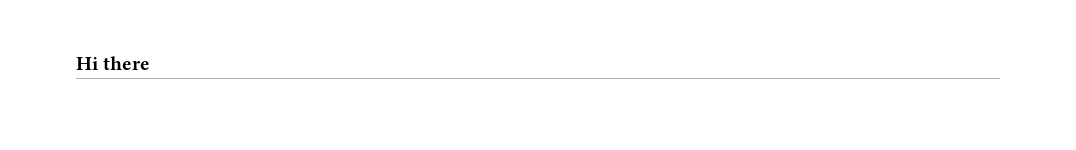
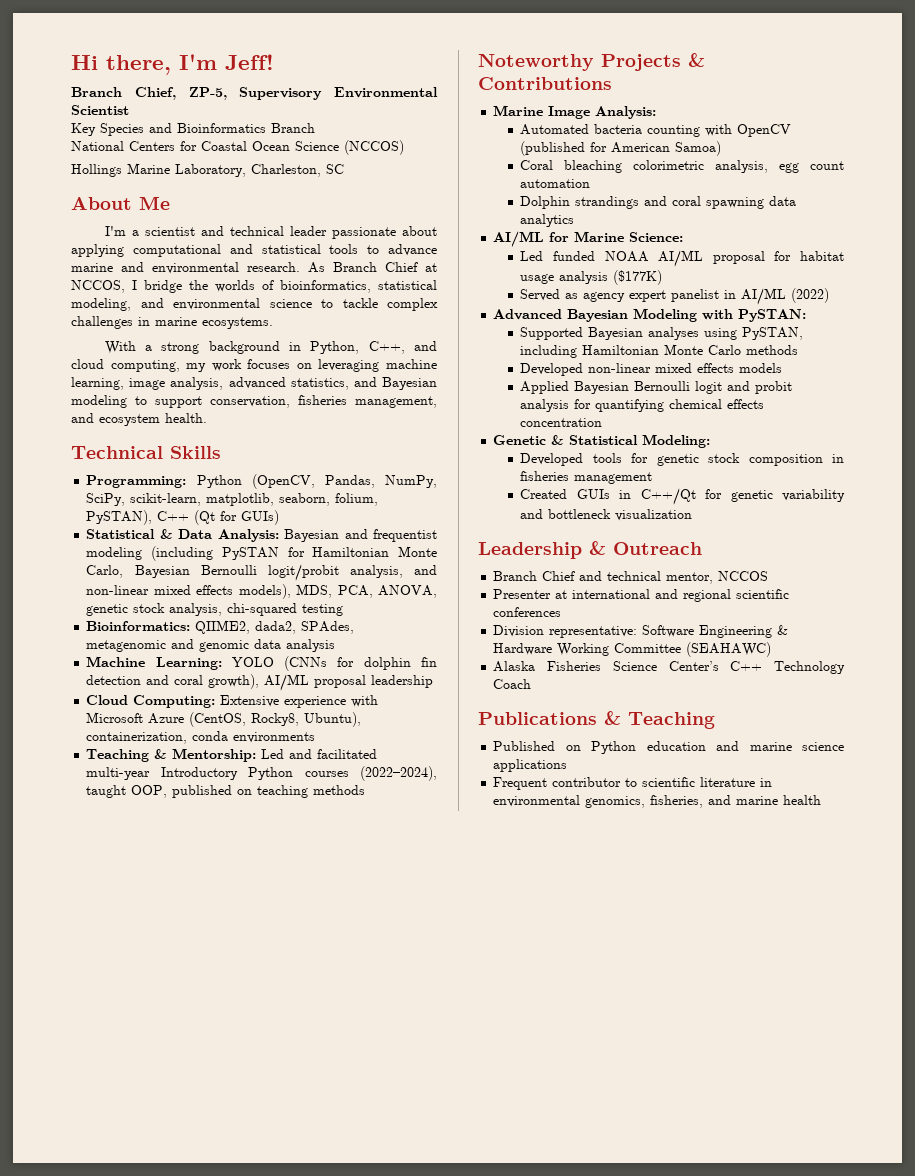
[103,56,151,70] there -> [106,54,274,75] [71,87,438,100] [71,105,129,115] [71,123,315,136] [71,140,404,155] [71,163,344,177] [71,196,170,210] [104,226,438,239] [71,244,437,257] [71,262,437,274] [71,280,437,293] [71,298,438,311] [71,316,273,329] [104,341,437,354] [71,359,437,372] [71,377,437,390] [71,395,437,408] [71,413,207,426] [71,446,221,459] [86,474,437,489] [86,493,379,506] [86,510,280,525] [86,529,437,542] [86,546,437,561] [86,564,437,581] [86,584,437,599] [86,603,344,616] [86,620,355,634] [86,639,336,652] [86,656,437,671] [86,674,434,691] [86,695,379,708] [86,712,362,727] [86,731,316,744] [86,748,378,762] [86,766,437,781] [86,785,366,798] [478,53,705,71] [478,77,612,90] [493,105,657,119] [520,124,792,137] [520,141,722,156] [520,160,844,173] [520,179,591,188] [520,196,797,209] [520,214,575,227] [493,231,684,247] [520,250,844,267] [520,270,663,285] [520,288,830,305] [493,308,807,322] [520,327,804,340] [520,344,799,358] [520,363,783,376] [520,381,793,394] [520,399,765,412] [520,418,603,427] [493,434,711,448] [520,453,844,466] [520,471,653,484] [520,488,845,505] [520,509,693,521] [478,541,702,559] [493,571,769,584] [493,589,790,602] [493,607,562,617] [493,625,789,638] [493,642,772,657] [493,661,845,674] [493,679,532,689] [478,711,715,729] [493,741,844,754] [493,759,568,772] [493,777,773,790] [493,795,822,808] there, I'm Jeff! // Branch Chief, ZP-5, Supervisory Environmental Scientist // Key Species and Bioinformatics Branch // National Centers for Coastal Ocean Science (NCCOS) // Hollings Marine Laboratory, Charleston, SC // About Me // I'm a scientist and technical leader passionate about applying computational and statistical tools to advance marine and environmental research. As Branch Chief at NCCOS, I bridge the worlds of bioinformatics, statistical modeling, and environmental science to tackle complex challenges in marine ecosystems. // With a strong background in Python, C++, and cloud computing, my work focuses on leveraging machine learning, image analysis, advanced statistics, and Bayesian modeling to support conservation, fisheries management, and ecosystem health. // Technical Skills // Programming: Python (OpenCV, Pandas, NumPy, SciPy, scikit-learn, matplotlib, seaborn, folium, PySTAN), C++ (Qt for GUIs) // Statistical & Data Analysis: Bayesian and frequentist modeling (including PySTAN for Hamiltonian Monte Carlo, Bayesian Bernoulli logit/probit analysis, and non-linear mixed effects models), MDS, PCA, ANOVA, genetic stock analysis, chi-squared testing // Bioinformatics: QIIME2, dada2, SPAdes, metagenomic and genomic data analysis // Machine Learning: YOLO (CNNs for dolphin fin detection and coral growth), AI/ML proposal leadership // Cloud Computing: Extensive experience with Microsoft Azure (CentOS, Rocky8, Ubuntu), containerization, conda environments // Teaching & Mentorship: Led and facilitated multi-year Introductory Python courses (2022–2024), taught OOP, published on teaching methods // Noteworthy Projects & Contributions // Marine Image Analysis: // Automated bacteria counting with OpenCV (published for American Samoa) // Coral bleaching colorimetric analysis, egg count automation // Dolphin strandings and coral spawning data analytics // AI/ML for Marine Science: // Led funded NOAA AI/ML proposal for habitat usage analysis ($177K) // Served as agency expert panelist in AI/ML (2022) // Advanced Bayesian Modeling with PySTAN: // Supported Bayesian analyses using PySTAN, including Hamiltonian Monte Carlo methods // Developed non-linear mixed effects models // Applied Bayesian Bernoulli logit and probit analysis for quantifying chemical effects concentration // Genetic & Statistical Modeling: // Developed tools for genetic stock composition in fisheries management // Created GUIs in C++/Qt for genetic variability and bottleneck visualization // Leadership & Outreach // Branch Chief and technical mentor, NCCOS // Presenter at international and regional scientific conferences // Division representative: Software Engineering & Hardware Working Committee (SEAHAWC) // Alaska Fisheries Science Center’s C++ Technology Coach // Publications & Teaching // Published on Python education and marine science applications // Frequent contributor to scientific literature in environmental genomics, fisheries, and marine health

